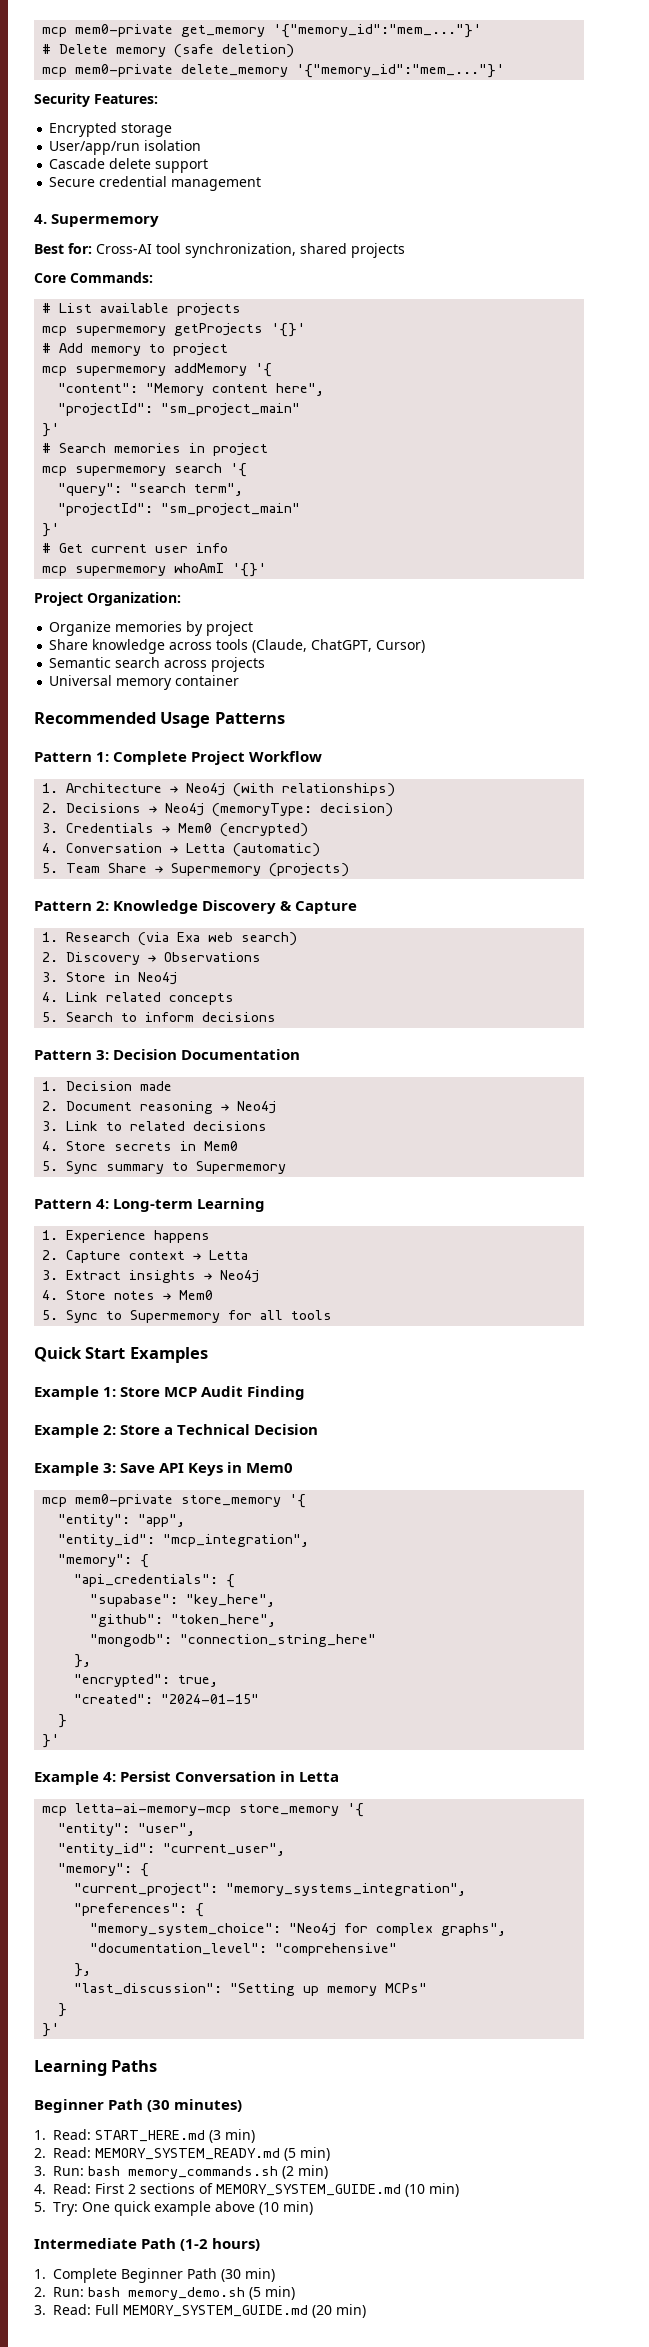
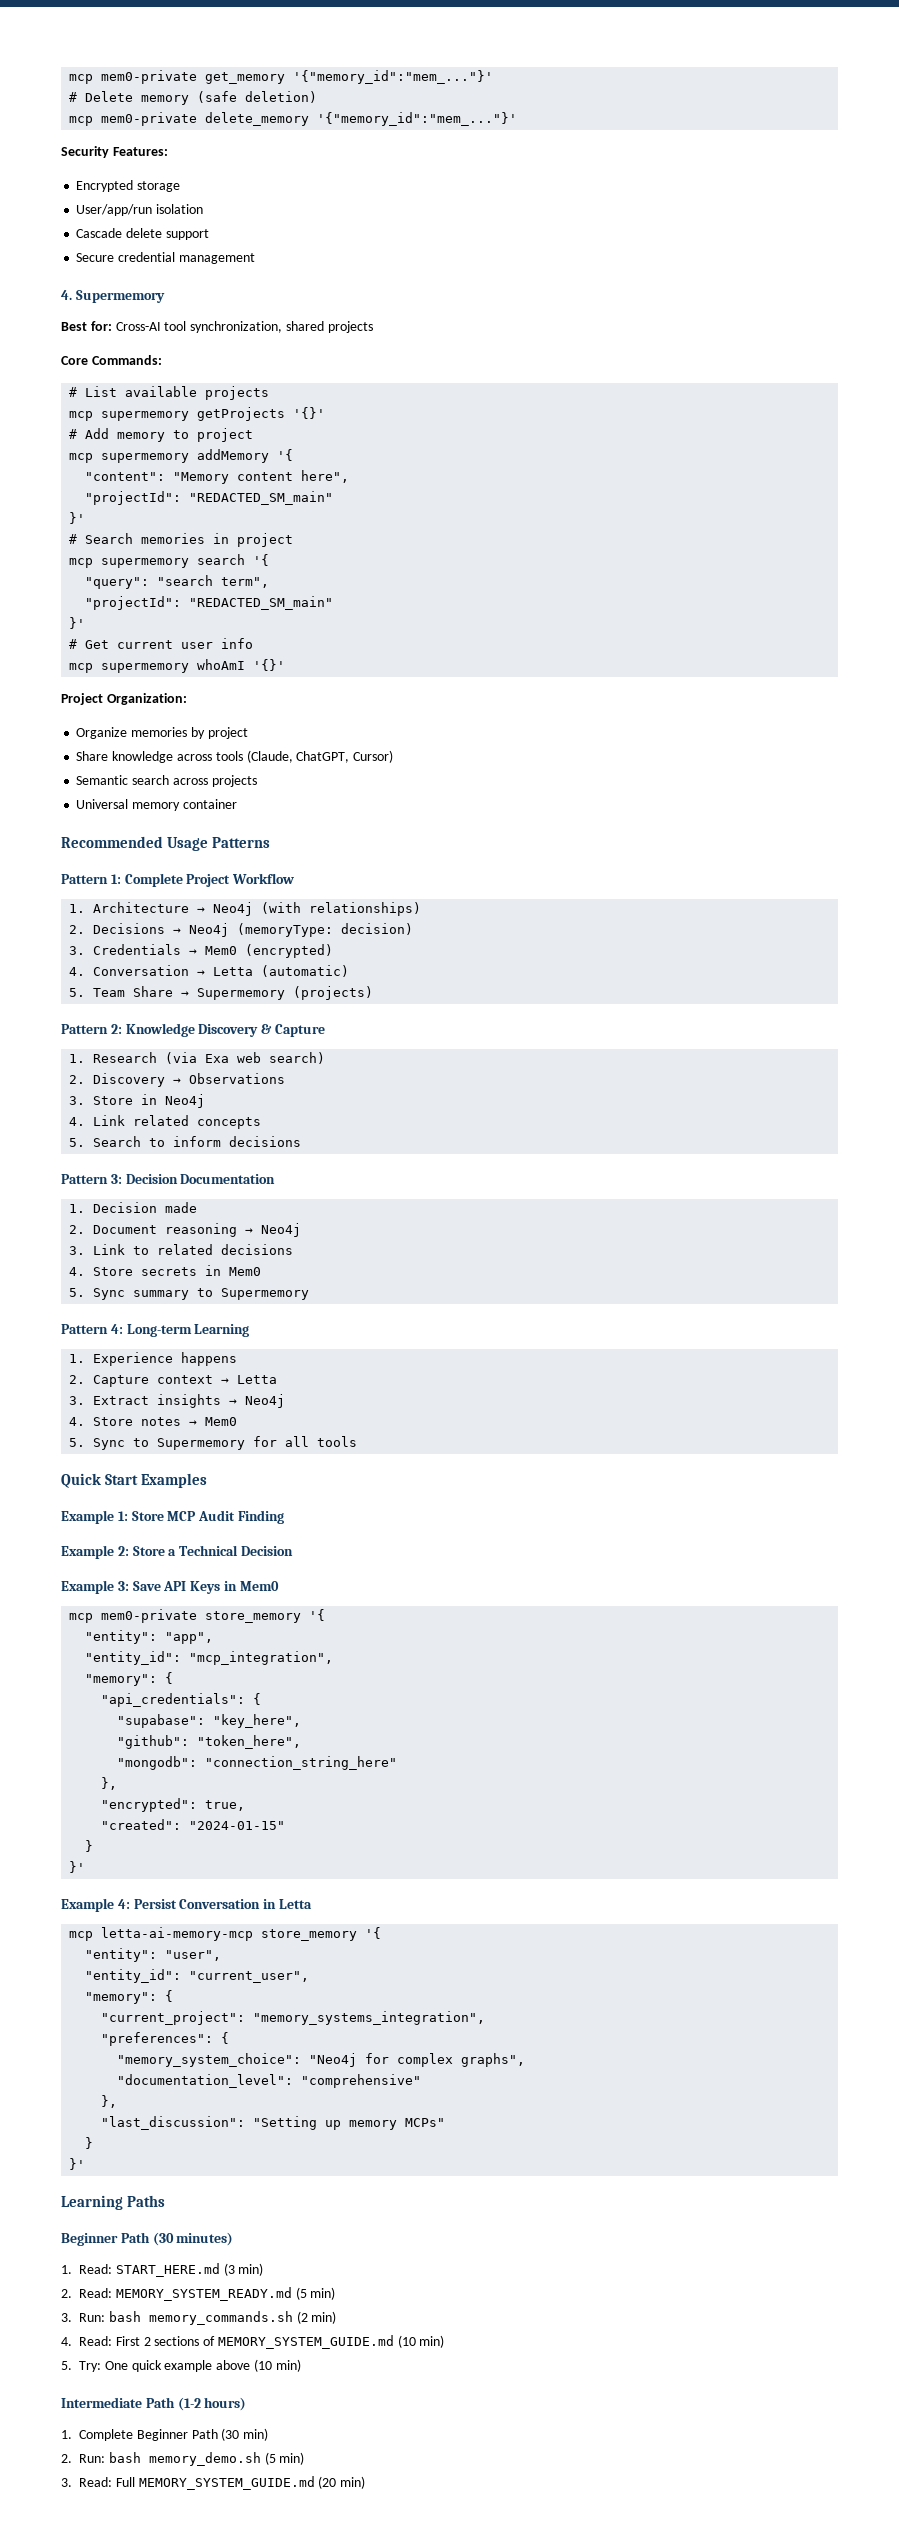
[161,403,301,416] "sm_project_main" -> [189,491,334,505] "REDACTED_SM_main"
[161,503,301,516] "sm_project_main" -> [189,596,334,610] "REDACTED_SM_main"

